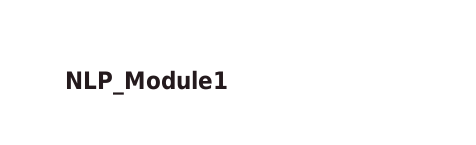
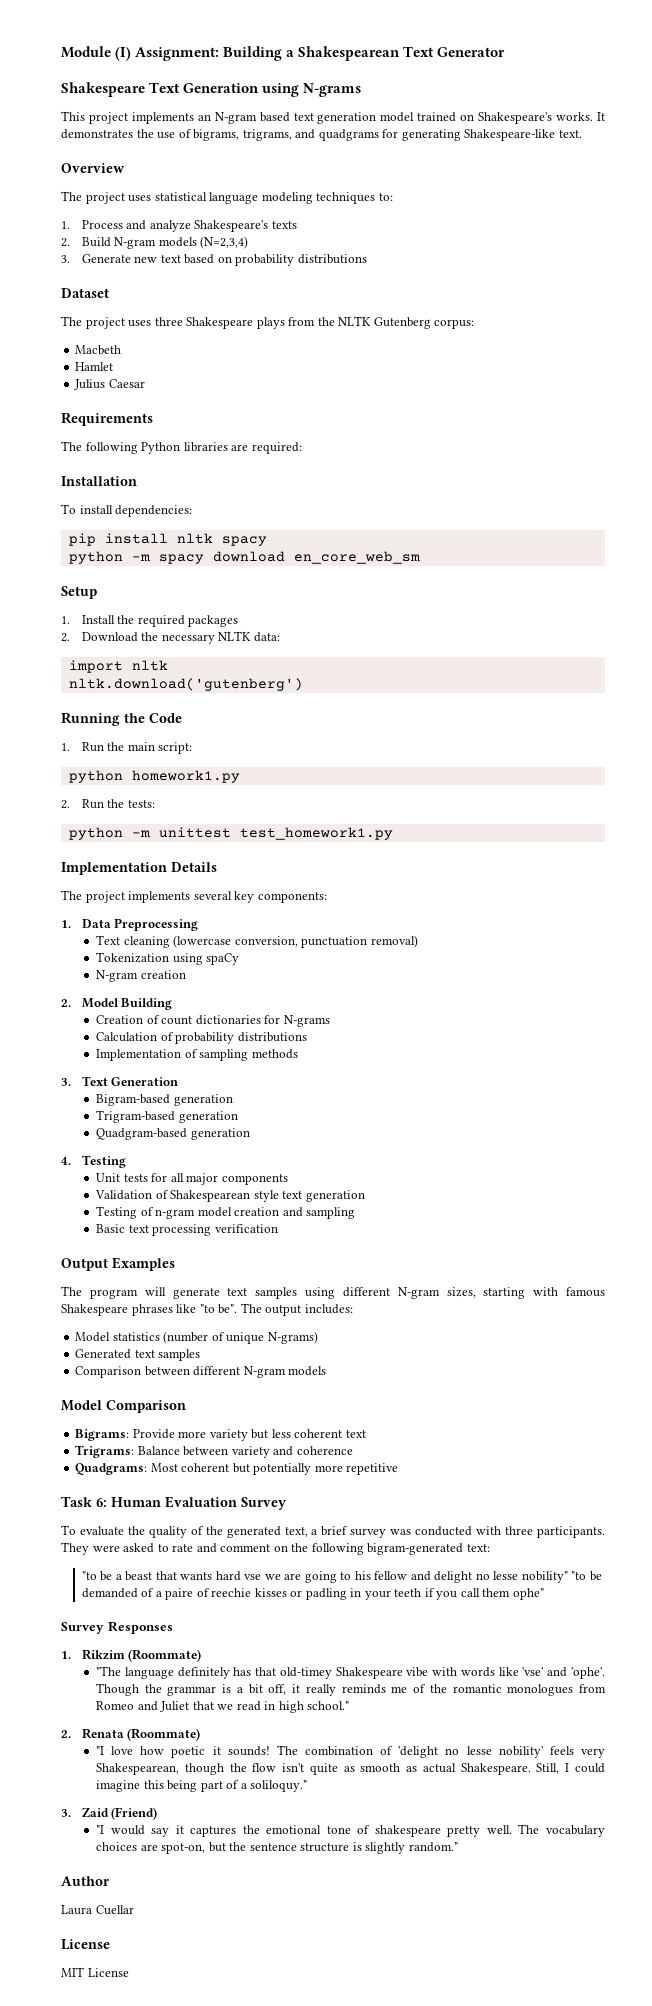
[65,70,228,95] NLP_Module1 -> [61,46,506,61] [61,82,362,97] [61,111,605,124] [61,129,582,141] [61,163,125,173] [61,191,393,204] [61,220,297,232] [61,236,249,249] [61,254,367,266] [61,288,109,298] [61,316,475,329] [75,345,122,355] [75,362,114,371] [74,379,145,390] [61,412,153,426] [61,441,302,454] [61,476,137,486] [61,504,193,517] [68,533,267,546] [68,551,420,564] [61,586,97,599] [61,615,239,627] [61,631,280,644] [68,660,168,673] [68,678,303,691] [61,712,182,726] [61,742,193,754] [68,770,240,783] [61,799,155,809] [68,827,393,840] [61,862,217,875] [61,890,327,903] [61,918,199,931] [96,935,418,948] [96,952,240,965] [96,970,186,982] [61,998,173,1010] [96,1015,330,1027] [96,1032,307,1044] [96,1049,298,1061] [61,1076,179,1086] [96,1094,233,1106] [96,1110,238,1123] [96,1128,250,1140] [61,1155,126,1168] [96,1173,288,1185] [95,1190,365,1202] [96,1206,356,1219] [96,1224,278,1236] [61,1257,175,1271] [61,1286,605,1299] [61,1303,353,1316] [75,1331,318,1344] [75,1349,201,1361] [75,1366,327,1378] [61,1400,186,1413] [75,1429,366,1441] [75,1445,353,1458] [75,1463,399,1475] [61,1496,287,1510] [61,1525,605,1538] [61,1542,490,1555] [81,1571,602,1583] [81,1588,544,1600] [61,1621,173,1634] [61,1649,202,1662] [96,1666,606,1679] [96,1683,606,1696] [96,1701,350,1713] [61,1728,201,1741] [96,1745,606,1758] [96,1763,606,1775] [96,1780,308,1792] [61,1807,158,1820] [96,1824,606,1837] [96,1842,458,1854] [61,1876,110,1886] [61,1905,134,1915] [61,1939,110,1950] [61,1967,129,1977] Module (I) Assignment: Building a Shakespearean Text Generator // Shakespeare Text Generation using N-grams // This project implements an N-gram based text generation model trained on Shakespeare's works. It demonstrates the use of bigrams, trigrams, and quadgrams for generating Shakespeare-like text. // Overview // The project uses statistical language modeling techniques to: // 1. Process and analyze Shakespeare's texts // 2. Build N-gram models (N=2,3,4) // 3. Generate new text based on probability distributions // Dataset // The project uses three Shakespeare plays from the NLTK Gutenberg corpus: // Macbeth // Hamlet // Julius Caesar // Requirements // The following Python libraries are required: // Installation // To install dependencies: // pip install nltk spacy // python -m spacy download en_core_web_sm // Setup // 1. Install the required packages // 2. Download the necessary NLTK data: // import nltk // nltk.download('gutenberg') // Running the Code // 1. Run the main script: // python homework1.py // 2. Run the tests: // python -m unittest test_homework1.py // Implementation Details // The project implements several key components: // 1. Data Preprocessing // Text cleaning (lowercase conversion, punctuation removal) // Tokenization using spaCy // N-gram creation // 2. Model Building // Creation of count dictionaries for N-grams // Calculation of probability distributions // Implementation of sampling methods // 3. Text Generation // Bigram-based generation // Trigram-based generation // Quadgram-based generation // 4. Testing // Unit tests for all major components // Validation of Shakespearean style text generation // Testing of n-gram model creation and sampling // Basic text processing verification // Output Examples // The program will generate text samples using different N-gram sizes, starting with famous Shakespeare phrases like "to be". The output includes: // Model statistics (number of unique N-grams) // Generated text samples // Comparison between different N-gram models // Model Comparison // Bigrams: Provide more variety but less coherent text // Trigrams: Balance between variety and coherence // Quadgrams: Most coherent but potentially more repetitive // Task 6: Human Evaluation Survey // To evaluate the quality of the generated text, a brief survey was conducted with three participants. They were asked to rate and comment on the following bigram-generated text: // "to be a beast that wants hard vse we are going to his fellow and delight no lesse nobility" "to be demanded of a paire of reechie kisses or padling in your teeth if you call them ophe" // Survey Responses // 1. Rikzim (Roommate) // "The language definitely has that old-timey Shakespeare vibe with words like 'vse' and 'ophe'. Though the grammar is a bit off, it really reminds me of the romantic monologues from Romeo and Juliet that we read in high school." // 2. Renata (Roommate) // "I love how poetic it sounds! The combination of 'delight no lesse nobility' feels very Shakespearean, though the flow isn't quite as smooth as actual Shakespeare. Still, I could imagine this being part of a soliloquy." // 3. Zaid (Friend) // "I would say it captures the emotional tone of shakespeare pretty well. The vocabulary choices are spot-on, but the sentence structure is slightly random." // Author // Laura Cuellar // License // MIT License

